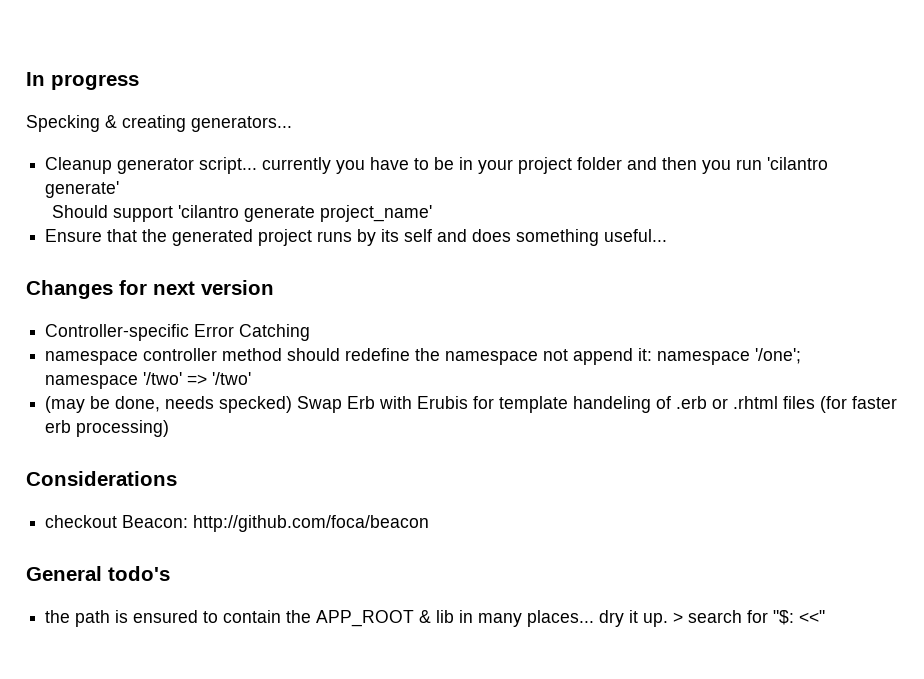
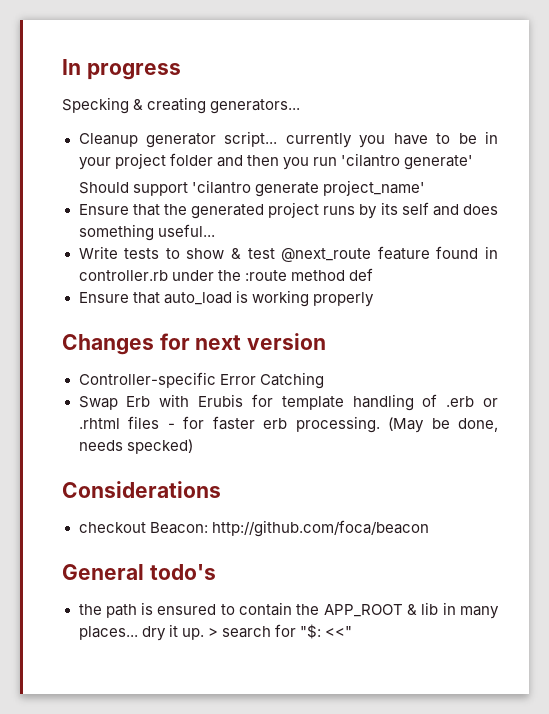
(668, 235) none -> [78,246,498,262] [78,268,373,281] [78,290,374,307] // Write tests to show & test @next_route feature found in controller.rb under the :route method def // Ensure that auto_load is working properly
[45,348,802,365] [45,372,252,389] [45,396,293,413] namespace controller method should redefine the namespace not append it: namespace '/one'; namespace '/two' => '/two' // (may be done, needs specked) -> (324, 380) none
[573,396,652,413] handeling -> [352,394,414,411] handling
[820,396,898,413] [45,420,170,437] (for faster erb processing) -> [167,416,498,433] [78,439,193,454] - for faster erb processing. (May be done, needs specked)

